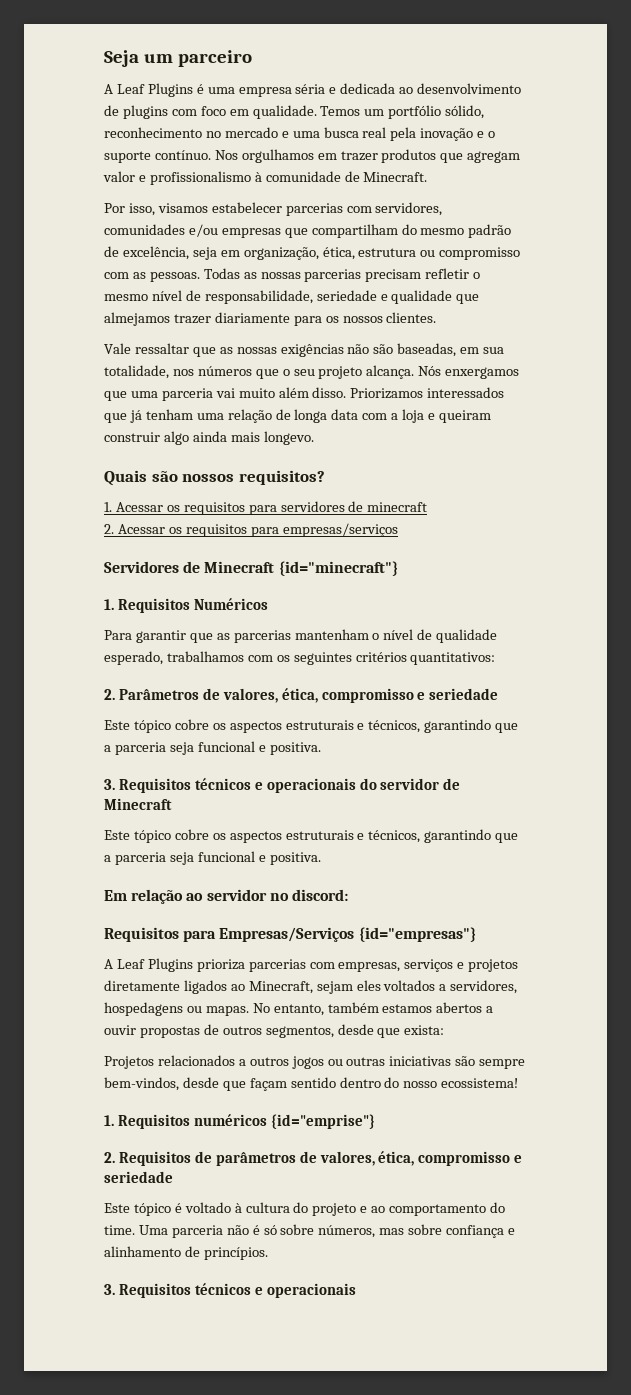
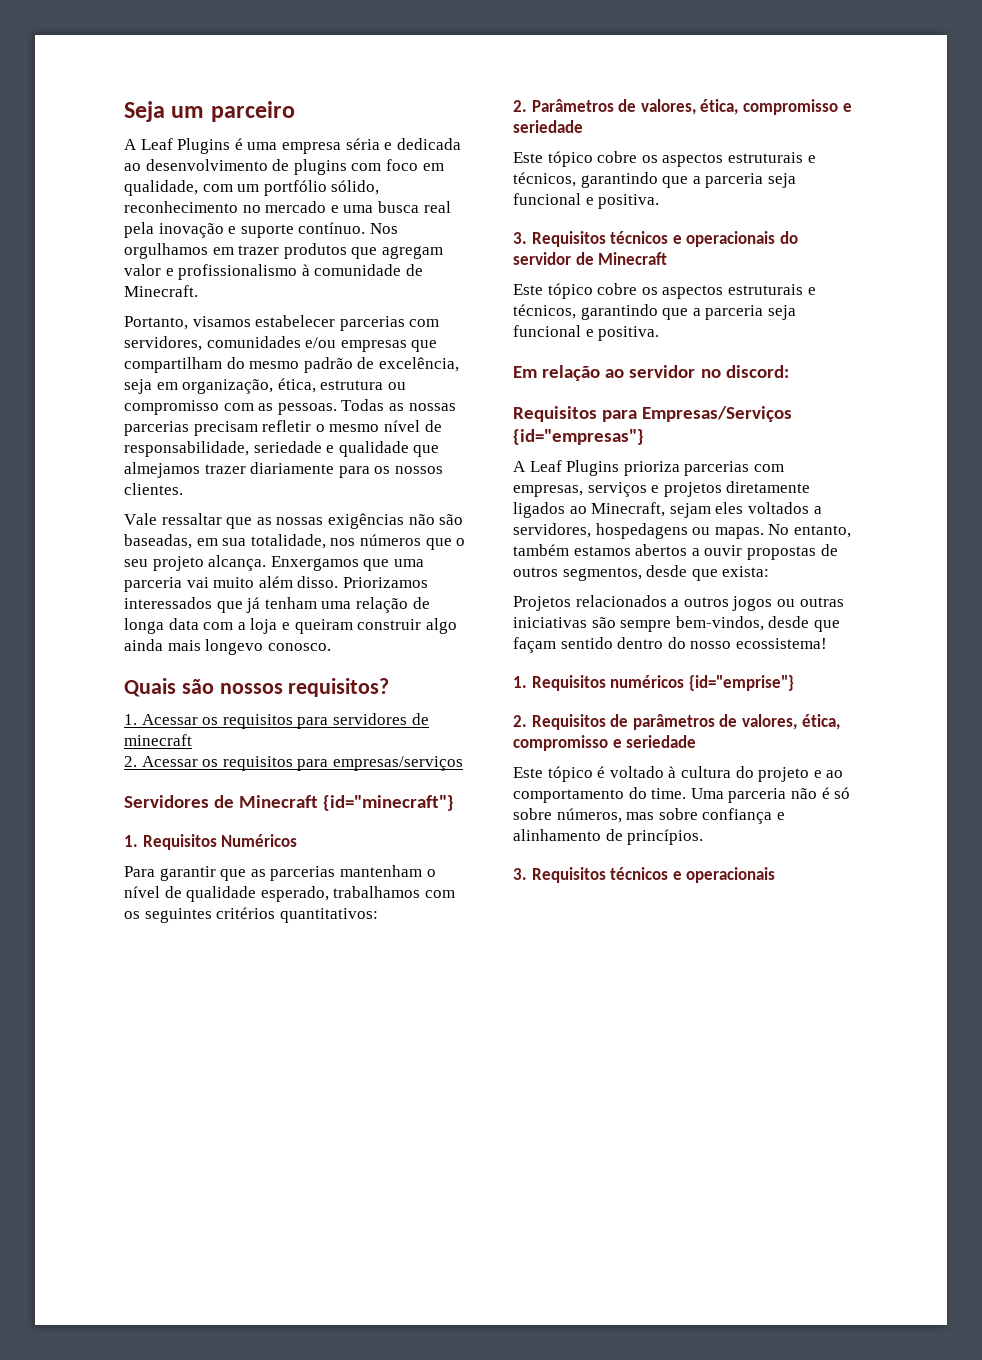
[252,105,361,119] qualidade. Temos -> [124,180,233,196] qualidade, com
[488,131,496,138] o -> (237, 230) none
[104,203,155,216] Por isso, -> [124,316,188,330] Portanto,
[418,366,520,379] Nós enxergamos -> [270,556,359,571] Enxergamos
[263,431,314,445] longevo. -> [205,639,331,655] longevo conosco.

